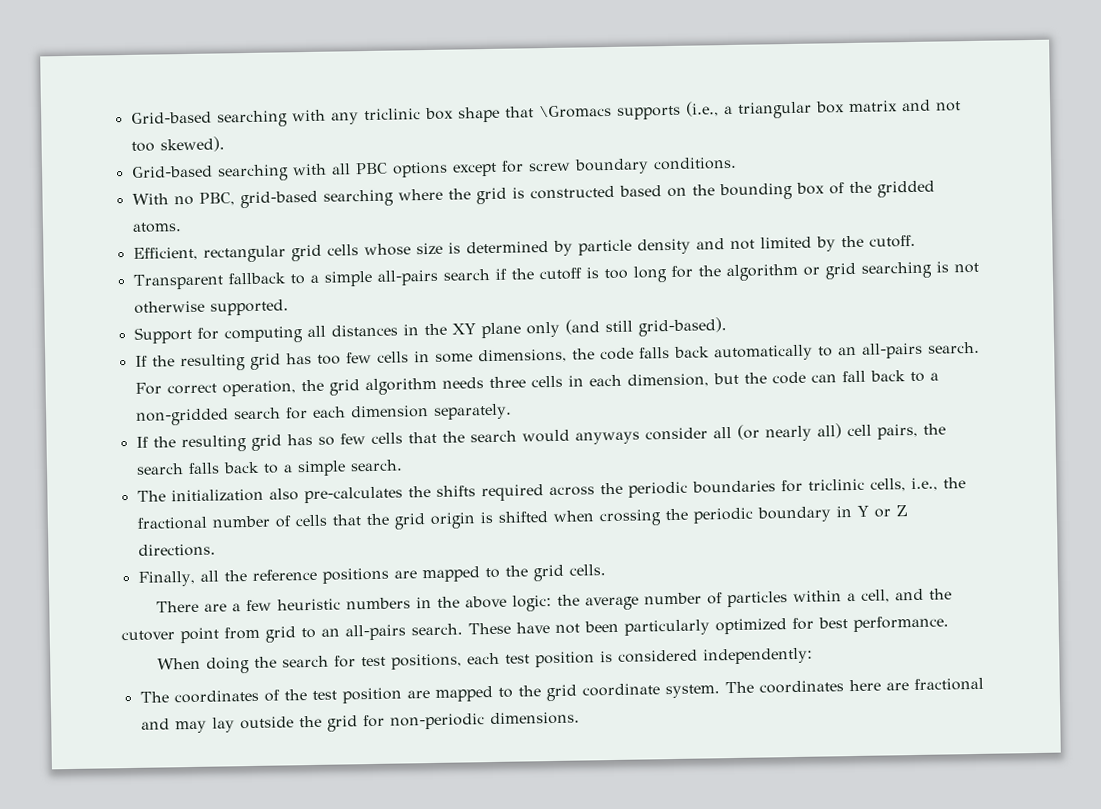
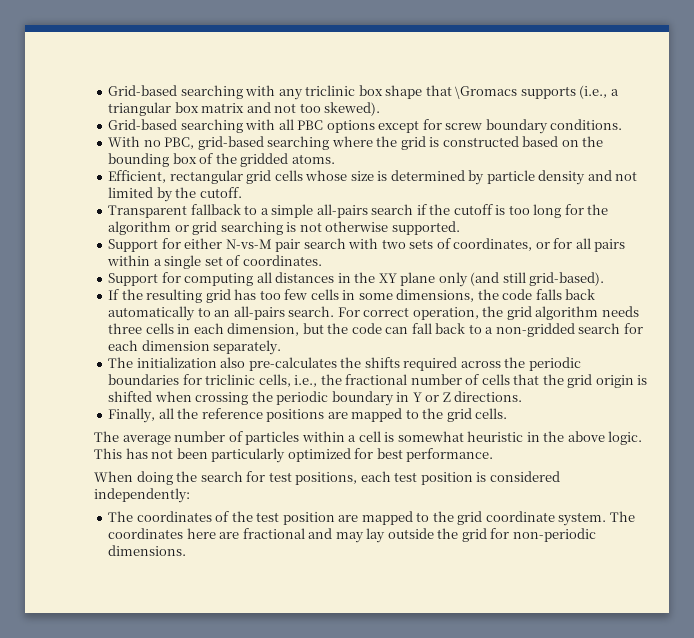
(289, 307) none -> [108,238,626,252] [107,255,322,269] // Support for either N-vs-M pair search with two sets of coordinates, or for all pairs within a single set of coordinates.
[135,423,946,453] [135,459,403,477] // If the resulting grid has so few cells that the search would anyways consider all (or nearly all) cell pairs, the search falls back to a simple search. -> (282, 347) none
[155,594,580,613] There are a few heuristic numbers in the above logic: the -> [94,431,119,442] The
[860,588,952,603] [121,622,550,644] cell, and the cutover point from grid to an all-pairs search. These have -> [358,431,643,445] [94,448,148,459] cell is somewhat heuristic in the above logic. This has

